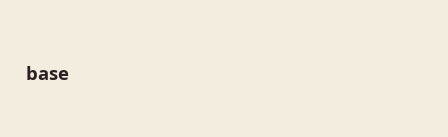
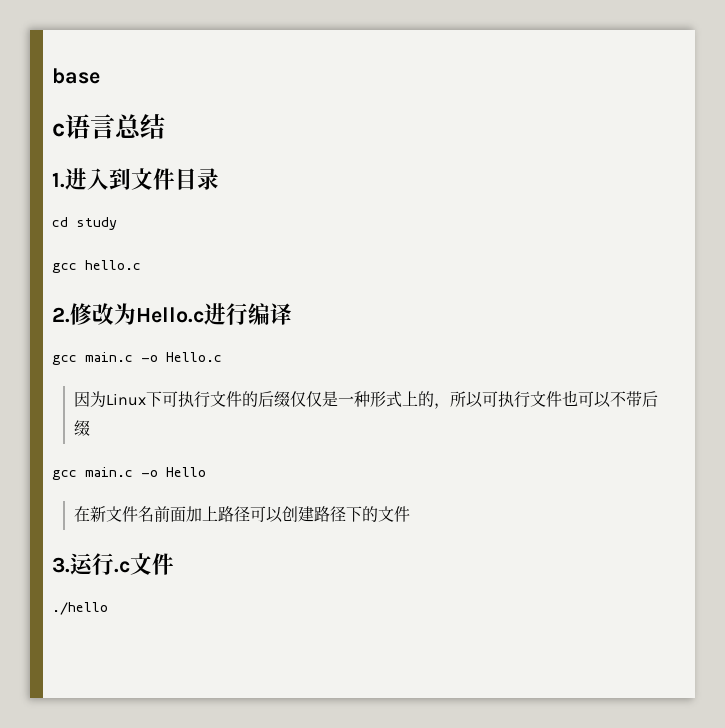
(69, 73) none -> [52,114,165,139] [52,168,219,190] [52,217,117,230] [52,260,141,273] [52,303,292,325] [52,352,222,365] [73,390,658,409] [73,420,90,436] [52,467,206,480] [73,506,410,523] [52,553,174,575] [52,602,108,615] // c语言总结 // 1.进入到文件目录 // cd study // gcc hello.c // 2.修改为Hello.c进行编译 // gcc main.c -o Hello.c // 因为Linux下可执行文件的后缀仅仅是一种形式上的，所以可执行文件也可以不带后缀 // gcc main.c -o Hello // 在新文件名前面加上路径可以创建路径下的文件 // 3.运行.c文件 // ./hello

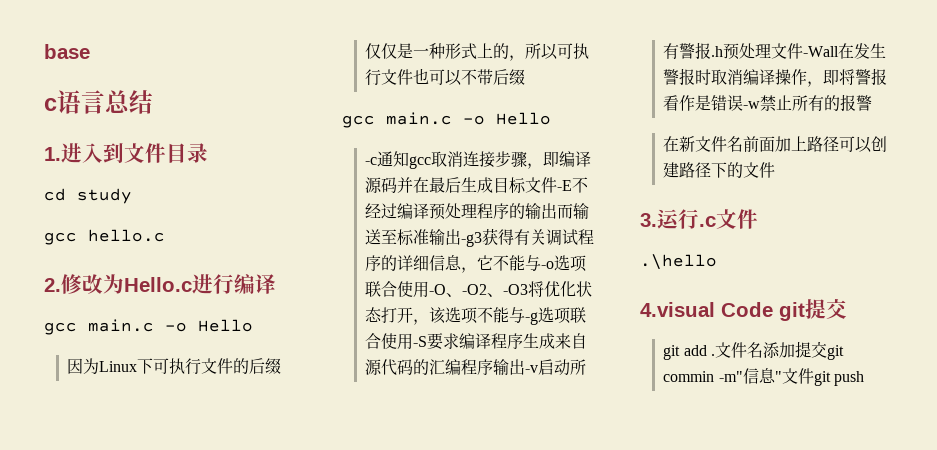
[166,352,222,362] Hello.c -> [198,319,253,332] Hello
(206, 472) none -> [365,151,592,169] [365,177,589,194] [365,203,590,220] [365,228,595,247] [365,255,588,273] [365,281,593,298] [365,307,587,325] [365,333,588,350] [365,359,587,376] [663,42,887,60] [663,68,888,87] [663,94,873,112] // -c通知gcc取消连接步骤，即编译源码并在最后生成目标文件-E不经过编译预处理程序的输出而输送至标准输出-g3获得有关调试程序的详细信息，它不能与-o选项联合使用-O、-O2、-O3将优化状态打开，该选项不能与-g选项联合使用-S要求编译程序生成来自源代码的汇编程序输出-v启动所有警报.h预处理文件-Wall在发生警报时取消编译操作，即将警报看作是错误-w禁止所有的报警
[52,602,108,615] ./hello -> [640,254,717,270] [640,299,847,321] [663,341,845,360] [663,368,865,386] .\hello // 4.visual Code git提交 // git add .文件名添加提交git commin -m"信息"文件git push

